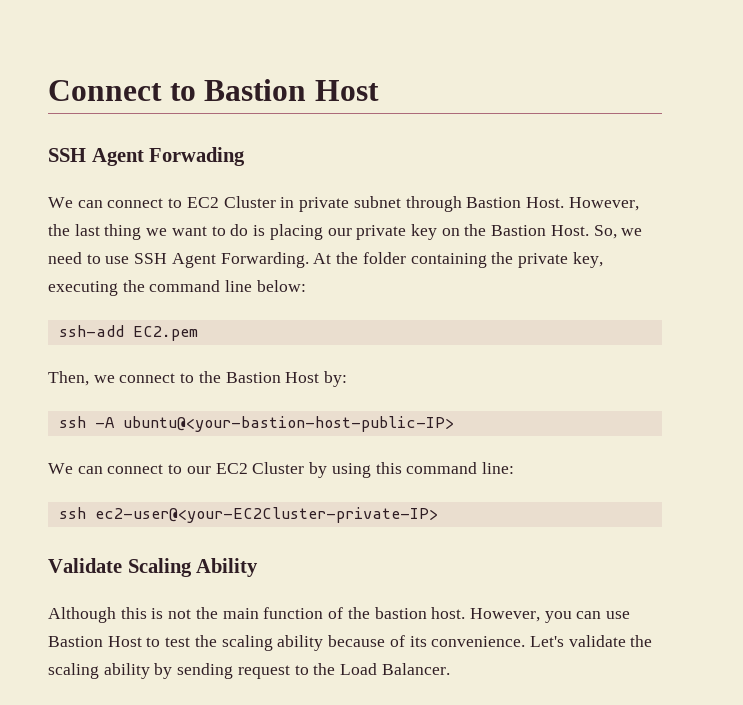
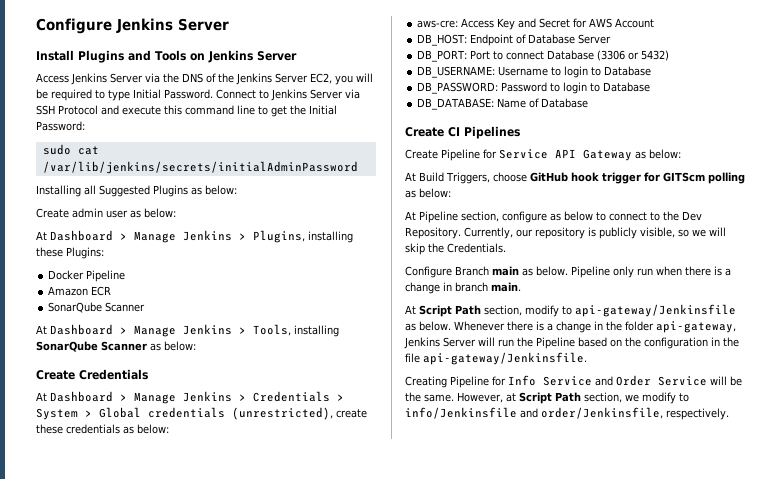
[48,79,379,101] [48,147,246,166] [48,196,639,212] [48,224,643,240] [48,252,603,268] [48,280,306,296] [58,325,198,341] [48,371,348,387] [58,416,454,432] [48,462,514,478] [58,507,438,523] [48,558,259,577] [48,607,631,623] [48,635,653,651] [48,663,450,679] Connect to Bastion Host // SSH Agent Forwading // We can connect to EC2 Cluster in private subnet through Bastion Host. However, the last thing we want to do is placing our private key on the Bastion Host. So, we need to use SSH Agent Forwarding. At the folder containing the private key, executing the command line below: // ssh-add EC2.pem // Then, we connect to the Bastion Host by: // ssh -A ubuntu@<your-bastion-host-public-IP> // We can connect to our EC2 Cluster by using this command line: // ssh ec2-user@<your-EC2Cluster-private-IP> // Validate Scaling Ability // Although this is not the main function of the bastion host. However, you can use Bastion Host to test the scaling ability because of its convenience. Let's validate the scaling ability by sending request to the Load Balancer. -> [36,18,229,34] [36,50,297,63] [36,73,373,85] [36,89,360,101] [36,105,337,117] [36,121,85,131] [42,144,99,155] [42,161,358,174] [36,185,237,197] [36,208,176,218] [36,230,353,243] [36,247,104,259] [48,270,126,282] [48,286,112,296] [48,302,146,313] [36,324,339,337] [36,341,196,352] [36,369,148,380] [36,391,344,404] [36,407,367,420] [36,424,169,434] [417,18,655,30] [417,34,612,46] [417,50,670,62] [417,66,652,78] [417,82,651,94] [417,98,589,110] [405,126,520,139] [405,149,681,161] [405,172,745,184] [405,188,451,198] [405,211,702,223] [405,227,726,239] [405,243,506,255] [405,266,731,278] [405,282,521,294] [405,304,736,317] [405,321,736,333] [404,337,739,349] [405,352,587,365] [405,375,742,388] [405,392,689,404] [405,407,729,420] Configure Jenkins Server // Install Plugins and Tools on Jenkins Server // Access Jenkins Server via the DNS of the Jenkins Server EC2, you will be required to type Initial Password. Connect to Jenkins Server via SSH Protocol and execute this command line to get the Initial Password: // sudo cat /var/lib/jenkins/secrets/initialAdminPassword // Installing all Suggested Plugins as below: // Create admin user as below: // At Dashboard > Manage Jenkins > Plugins, installing these Plugins: // Docker Pipeline // Amazon ECR // SonarQube Scanner // At Dashboard > Manage Jenkins > Tools, installing SonarQube Scanner as below: // Create Credentials // At Dashboard > Manage Jenkins > Credentials > System > Global credentials (unrestricted), create these credentials as below: // aws-cre: Access Key and Secret for AWS Account // DB_HOST: Endpoint of Database Server // DB_PORT: Port to connect Database (3306 or 5432) // DB_USERNAME: Username to login to Database // DB_PASSWORD: Password to login to Database // DB_DATABASE: Name of Database // Create CI Pipelines // Create Pipeline for Service API Gateway as below: // At Build Triggers, choose GitHub hook trigger for GITScm polling as below: // At Pipeline section, configure as below to connect to the Dev Repository. Currently, our repository is publicly visible, so we will skip the Credentials. // Configure Branch main as below. Pipeline only run when there is a change in branch main. // At Script Path section, modify to api-gateway/Jenkinsfile as below. Whenever there is a change in the folder api-gateway, Jenkins Server will run the Pipeline based on the configuration in the file api-gateway/Jenkinsfile. // Creating Pipeline for Info Service and Order Service will be the same. However, at Script Path section, we modify to info/Jenkinsfile and order/Jenkinsfile, respectively.

